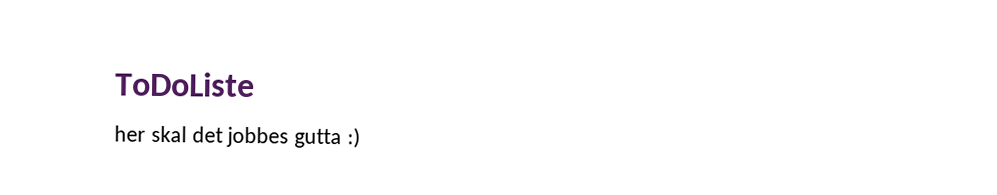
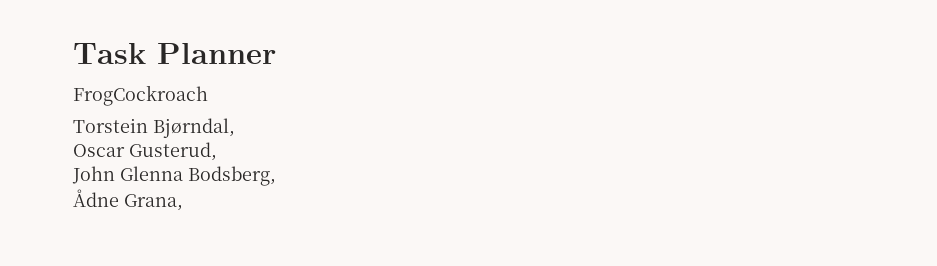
[114,71,255,98] [114,125,362,149] ToDoListe // her skal det jobbes gutta :) -> [73,43,276,64] [73,85,208,106] [73,118,235,138] [73,142,217,161] [72,166,276,186] [73,189,183,211] Task Planner // FrogCockroach // Torstein Bjørndal, // Oscar Gusterud, // John Glenna Bodsberg, // Ådne Grana,

